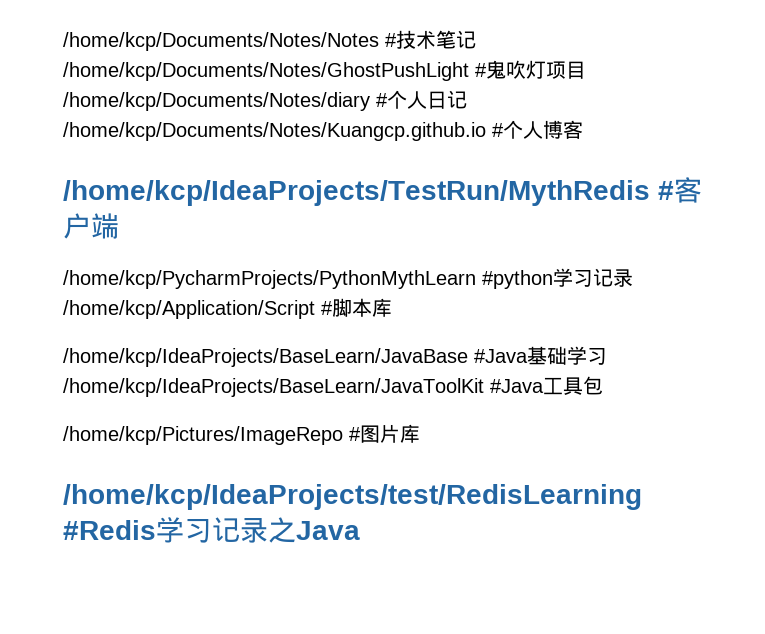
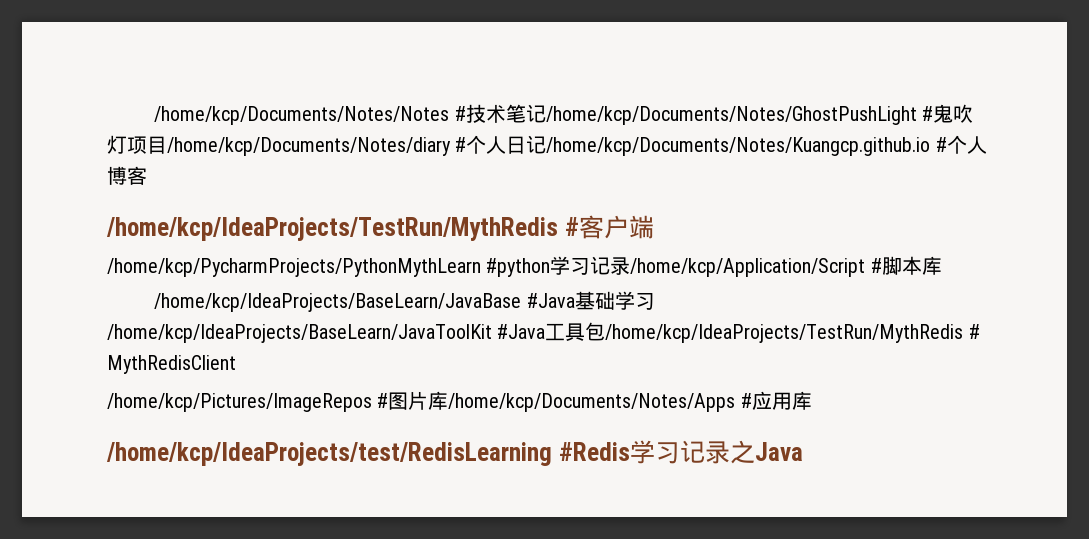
[63,426,343,445] // /home/kcp/Pictures/ImageRepo -> [605,324,980,343] [107,355,236,374] [107,393,372,412] /home/kcp/IdeaProjects/TestRun/MythRedis # MythRedisClient // /home/kcp/Pictures/ImageRepos
(420, 433) none -> [448,391,812,412] /home/kcp/Documents/Notes/Apps #应用库

